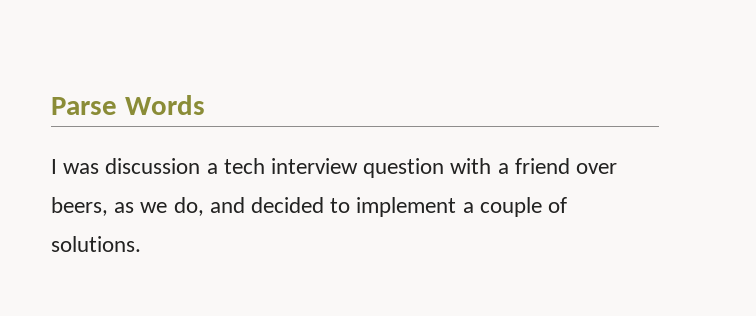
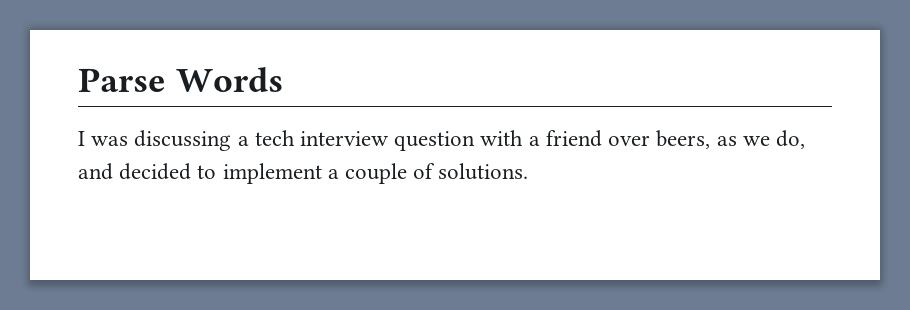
[105,158,201,174] discussion -> [134,130,232,151] discussing

